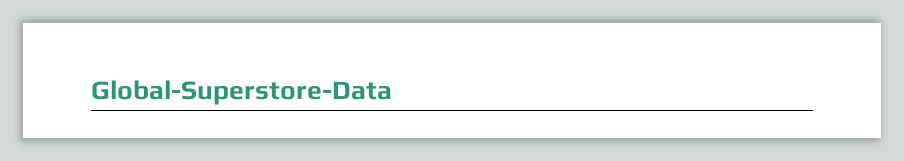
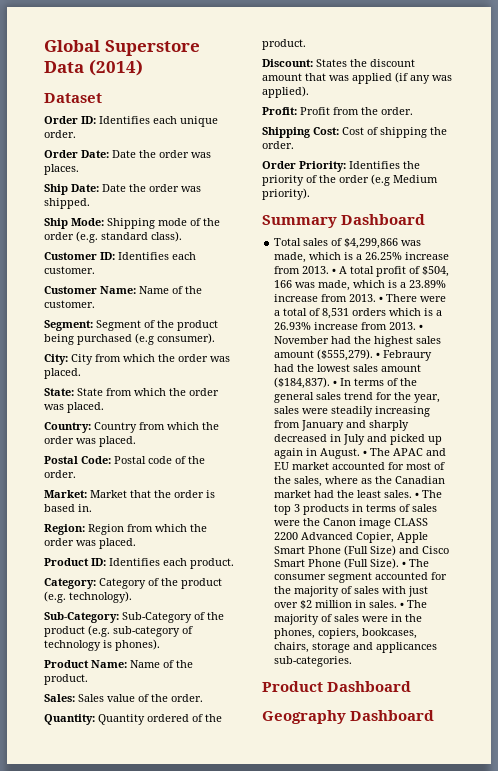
[91,80,392,105] Global-Superstore-Data -> [44,40,200,56] [44,59,143,76] [44,93,102,103] [44,116,218,127] [44,130,76,138] [44,150,211,158] [44,164,79,175] [44,184,201,195] [44,198,90,209] [44,218,220,229] [44,231,182,243] [44,252,196,260] [44,266,95,274] [44,286,202,294] [44,300,95,308] [44,320,218,331] [44,333,215,345] [44,354,230,365] [44,368,81,379] [44,388,219,396] [44,402,104,413] [44,422,219,433] [44,436,136,447] [44,456,205,464] [44,470,76,478] [44,490,215,498] [44,504,92,512] [44,524,207,535] [44,538,136,549] [44,558,234,569] [44,578,222,589] [44,591,132,603] [44,612,224,623] [44,625,193,637] [44,639,160,651] [44,660,193,668] [44,674,88,685] [44,694,203,702] [44,714,222,725] [262,39,306,50] [262,59,415,67] [262,72,452,84] [262,86,309,98] [262,107,413,115] [262,127,447,138] [262,141,294,149] [262,161,420,172] [262,174,438,186] [262,188,310,200] [262,214,426,228] [274,238,422,249] [274,252,450,263] [274,266,450,277] [274,280,447,291] [274,294,447,302] [274,308,443,319] [274,322,424,330] [274,336,442,347] [274,349,433,361] [274,364,422,372] [274,377,418,389] [274,392,441,403] [274,406,431,417] [274,420,410,431] [274,434,443,445] [274,448,447,459] [274,462,446,470] [274,476,446,487] [274,490,443,498] [274,504,438,515] [274,518,429,529] [274,532,429,543] [274,545,450,556] [274,558,430,569] [274,572,448,583] [274,586,429,597] [274,600,428,609] [274,614,423,625] [274,628,418,639] [274,642,438,653] [274,656,353,667] [262,681,412,692] [262,710,435,724] Global Superstore Data (2014) // Dataset // Order ID: Identifies each unique order. // Order Date: Date the order was places. // Ship Date: Date the order was shipped. // Ship Mode: Shipping mode of the order (e.g. standard class). // Customer ID: Identifies each customer. // Customer Name: Name of the customer. // Segment: Segment of the product being purchased (e.g consumer). // City: City from which the order was placed. // State: State from which the order was placed. // Country: Country from which the order was placed. // Postal Code: Postal code of the order. // Market: Market that the order is based in. // Region: Region from which the order was placed. // Product ID: Identifies each product. // Category: Category of the product (e.g. technology). // Sub-Category: Sub-Category of the product (e.g. sub-category of technology is phones). // Product Name: Name of the product. // Sales: Sales value of the order. // Quantity: Quantity ordered of the product. // Discount: States the discount amount that was applied (if any was applied). // Profit: Profit from the order. // Shipping Cost: Cost of shipping the order. // Order Priority: Identifies the priority of the order (e.g Medium priority). // Summary Dashboard // Total sales of $4,299,866 was made, which is a 26.25% increase from 2013. • A total profit of $504, 166 was made, which is a 23.89% increase from 2013. • There were a total of 8,531 orders which is a 26.93% increase from 2013. • November had the highest sales amount ($555,279). • Febraury had the lowest sales amount ($184,837). • In terms of the general sales trend for the year, sales were steadily increasing from January and sharply decreased in July and picked up again in August. • The APAC and EU market accounted for most of the sales, where as the Canadian market had the least sales. • The top 3 products in terms of sales were the Canon image CLASS 2200 Advanced Copier, Apple Smart Phone (Full Size) and Cisco Smart Phone (Full Size). • The consumer segment accounted for the majority of sales with just over $2 million in sales. • The majority of sales were in the phones, copiers, bookcases, chairs, storage and applicances sub-categories. // Product Dashboard // Geography Dashboard

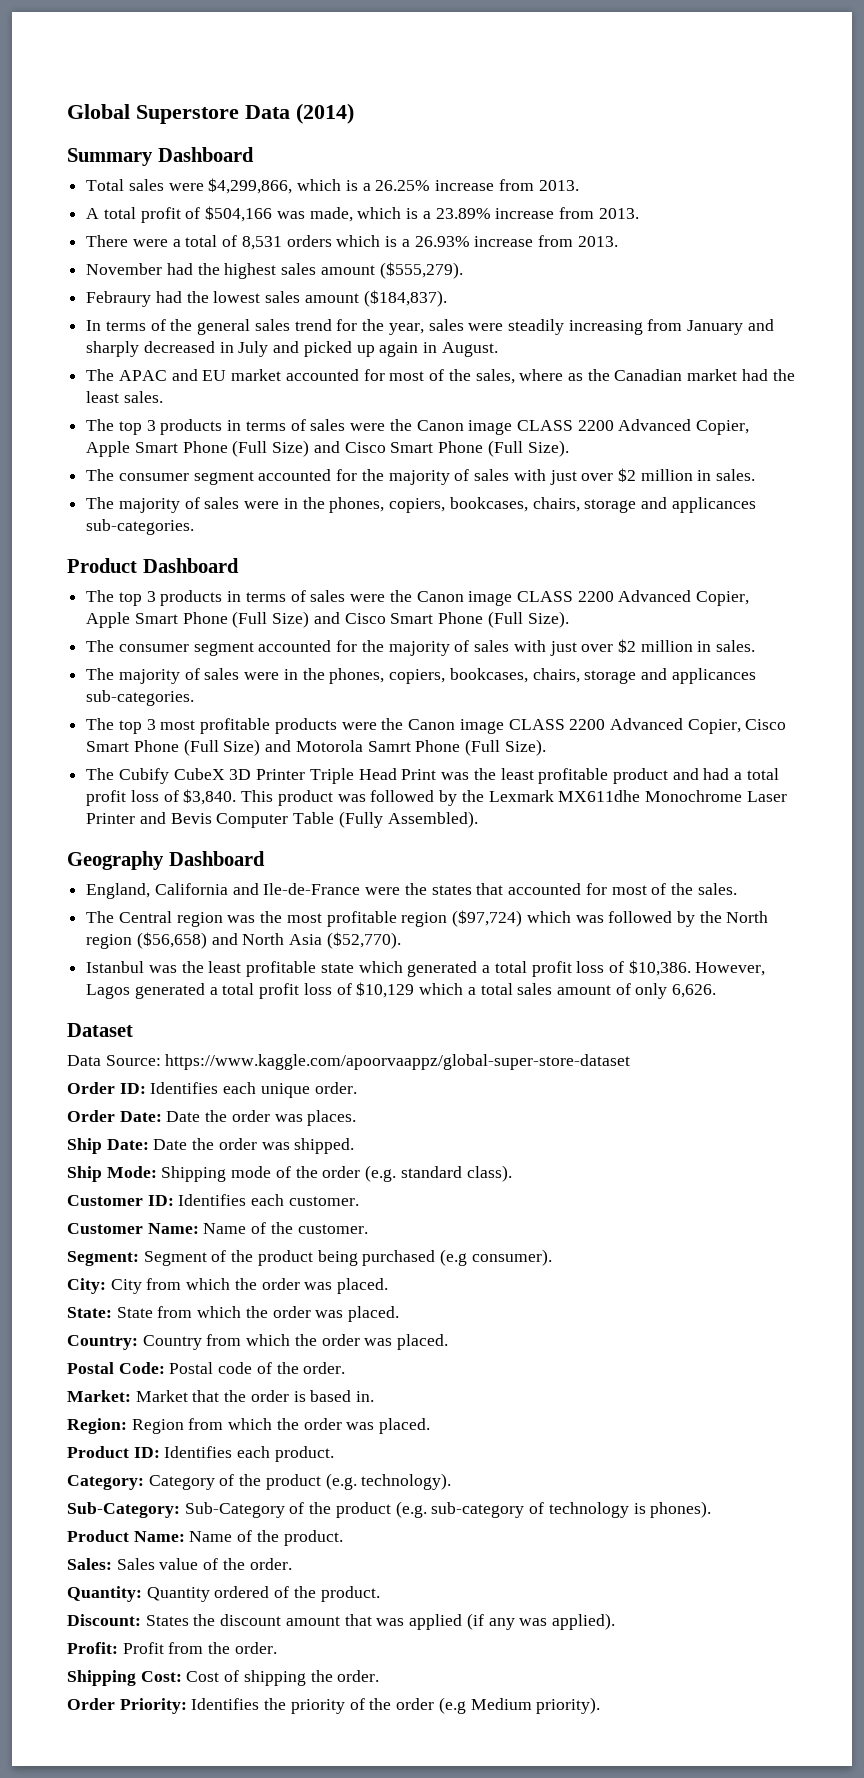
[44,93,102,103] Dataset -> [67,147,254,166] [86,178,579,194] [86,206,639,223] [86,235,618,250] [86,262,463,279] [86,290,447,307] [86,319,774,335] [86,341,498,357] [86,369,795,384] [86,391,163,403] [86,419,750,435] [86,440,569,457] [86,468,756,485] [86,497,756,513] [86,519,195,535] [67,558,239,573] [86,590,750,606] [86,611,569,628] [86,639,756,656] [86,668,756,684] [86,690,195,706] [86,718,787,734] [86,739,546,756] [86,768,779,784] [86,789,787,806] [86,811,478,828] [67,851,265,870] [86,883,737,899] [86,910,769,927] [86,932,401,949] [86,960,766,977] [86,982,717,999] [67,1023,133,1037] [67,1054,631,1070] Summary Dashboard // Total sales were $4,299,866, which is a 26.25% increase from 2013. // A total profit of $504,166 was made, which is a 23.89% increase from 2013. // There were a total of 8,531 orders which is a 26.93% increase from 2013. // November had the highest sales amount ($555,279). // Febraury had the lowest sales amount ($184,837). // In terms of the general sales trend for the year, sales were steadily increasing from January and sharply decreased in July and picked up again in August. // The APAC and EU market accounted for most of the sales, where as the Canadian market had the least sales. // The top 3 products in terms of sales were the Canon image CLASS 2200 Advanced Copier, Apple Smart Phone (Full Size) and Cisco Smart Phone (Full Size). // The consumer segment accounted for the majority of sales with just over $2 million in sales. // The majority of sales were in the phones, copiers, bookcases, chairs, storage and applicances sub-categories. // Product Dashboard // The top 3 products in terms of sales were the Canon image CLASS 2200 Advanced Copier, Apple Smart Phone (Full Size) and Cisco Smart Phone (Full Size). // The consumer segment accounted for the majority of sales with just over $2 million in sales. // The majority of sales were in the phones, copiers, bookcases, chairs, storage and applicances sub-categories. // The top 3 most profitable products were the Canon image CLASS 2200 Advanced Copier, Cisco Smart Phone (Full Size) and Motorola Samrt Phone (Full Size). // The Cubify CubeX 3D Printer Triple Head Print was the least profitable product and had a total profit loss of $3,840. This product was followed by the Lexmark MX611dhe Monochrome Laser Printer and Bevis Computer Table (Fully Assembled). // Geography Dashboard // England, California and Ile-de-France were the states that accounted for most of the sales. // The Central region was the most profitable region ($97,724) which was followed by the North region ($56,658) and North Asia ($52,770). // Istanbul was the least profitable state which generated a total profit loss of $10,386. However, Lagos generated a total profit loss of $10,129 which a total sales amount of only 6,626. // Dataset // Data Source: https://www.kaggle.com/apoorvaappz/global-super-store-dataset
[262,214,426,228] [274,238,422,249] [274,252,450,263] [274,266,450,277] [274,280,447,291] [274,294,447,302] [274,308,443,319] [274,322,424,330] [274,336,442,347] [274,349,433,361] [274,364,422,372] [274,377,418,389] [274,392,441,403] [274,406,431,417] [274,420,410,431] [274,434,443,445] [274,448,447,459] [274,462,446,470] [274,476,446,487] [274,490,443,498] [274,504,438,515] [274,518,429,529] [274,532,429,543] [274,545,450,556] [274,558,430,569] [274,572,448,583] [274,586,429,597] [274,600,428,609] [274,614,423,625] [274,628,418,639] [274,642,438,653] [274,656,353,667] [262,681,412,692] [262,710,435,724] // Summary Dashboard // Total sales of $4,299,866 was made, which is a 26.25% increase from 2013. • A total profit of $504, 166 was made, which is a 23.89% increase from 2013. • There were a total of 8,531 orders which is a 26.93% increase from 2013. • November had the highest sales amount ($555,279). • Febraury had the lowest sales amount ($184,837). • In terms of the general sales trend for the year, sales were steadily increasing from January and sharply decreased in July and picked up again in August. • The APAC and EU market accounted for most of the sales, where as the Canadian market had the least sales. • The top 3 products in terms of sales were the Canon image CLASS 2200 Advanced Copier, Apple Smart Phone (Full Size) and Cisco Smart Phone (Full Size). • The consumer segment accounted for the majority of sales with just over $2 million in sales. • The majority of sales were in the phones, copiers, bookcases, chairs, storage and applicances sub-categories. // Product Dashboard // Geography Dashboard -> (601, 1705) none

